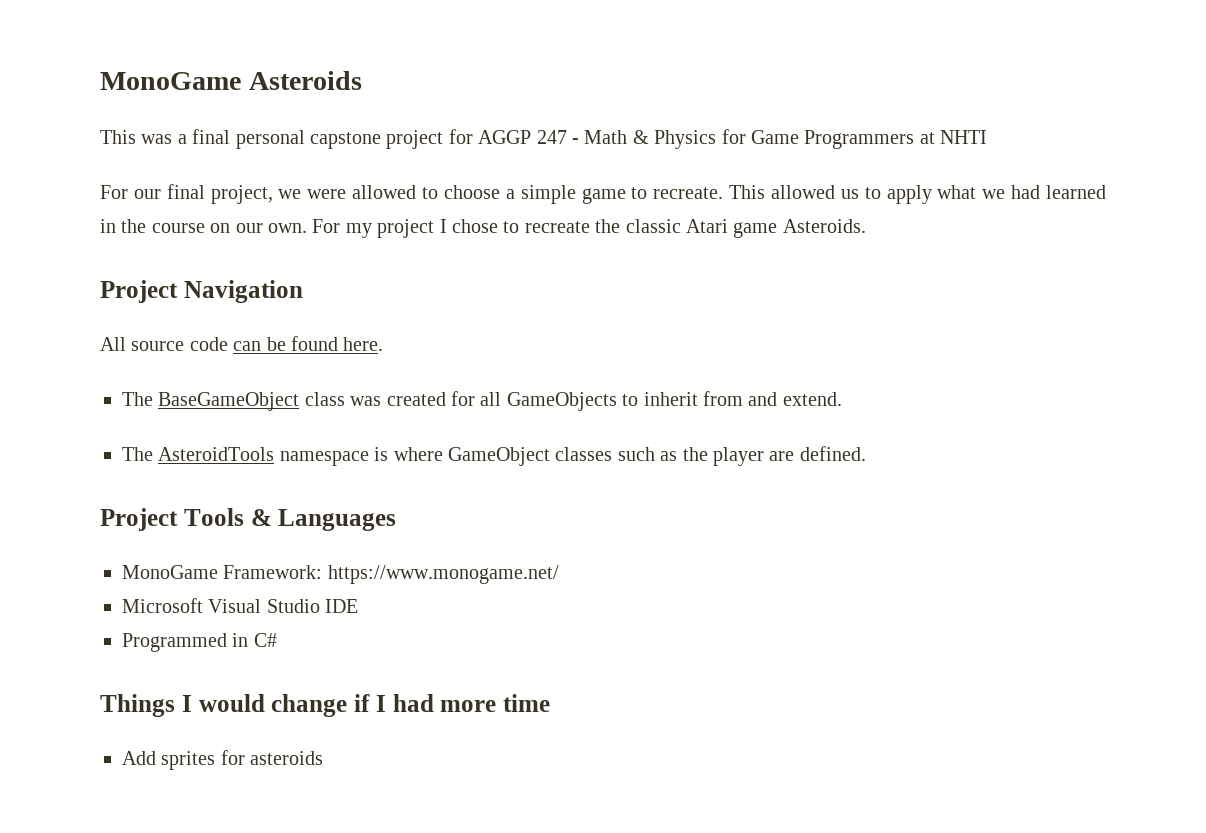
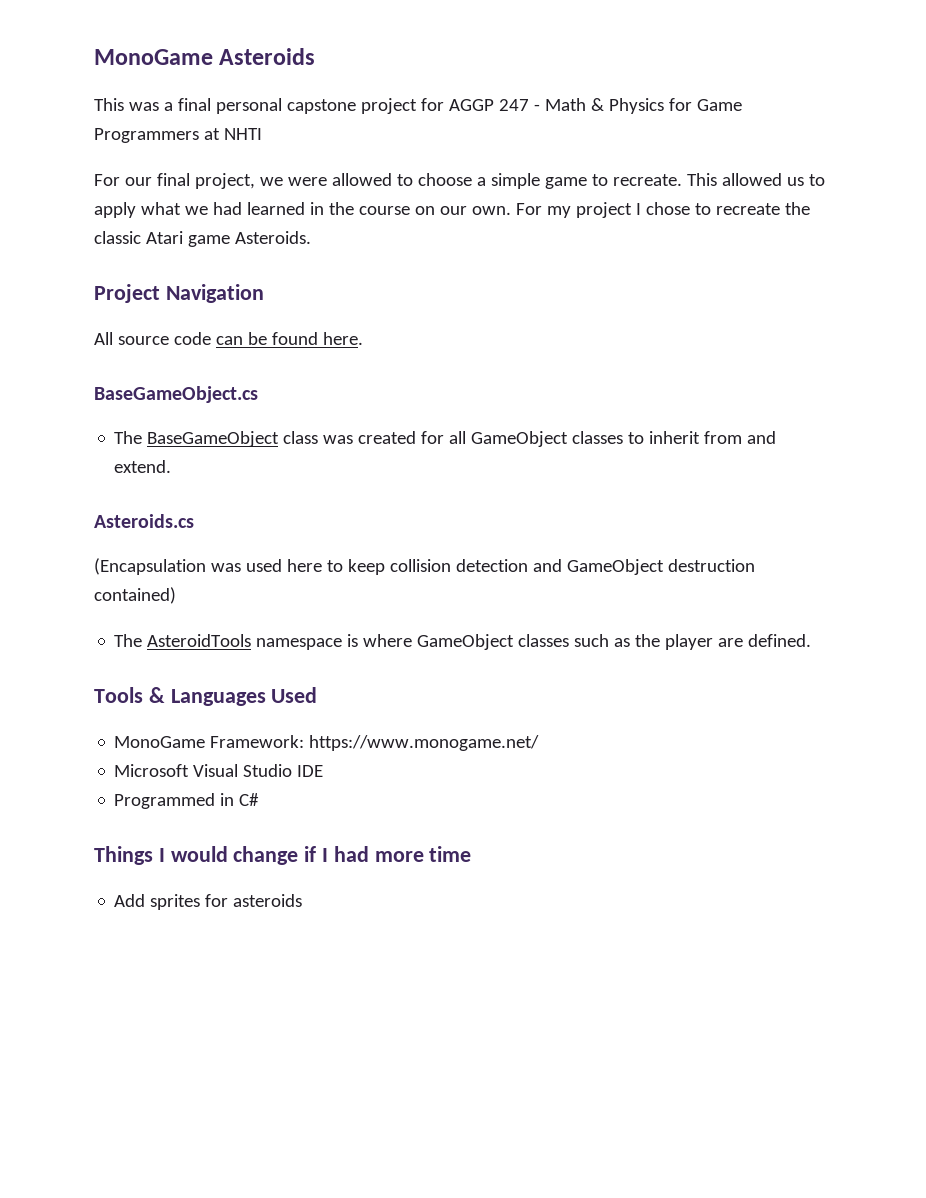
(384, 344) none -> [94,386,258,403] // BaseGameObject.cs
[506,392,617,411] GameObjects -> [471,431,624,447] GameObject classes
(842, 399) none -> [94,514,194,528] [94,558,755,575] [94,587,176,604] // Asteroids.cs // (Encapsulation was used here to keep collision detection and GameObject destruction contained)
[100,508,178,531] Project -> (812, 640) none
(397, 520) none -> [271,687,318,703] Used

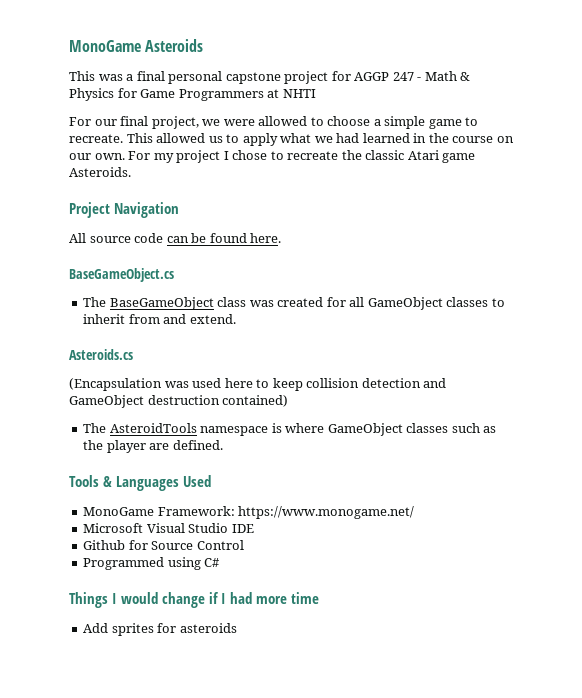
(324, 771) none -> [83,540,244,550] // Github for Source Control
[220,793,235,806] in -> [167,557,201,570] using

